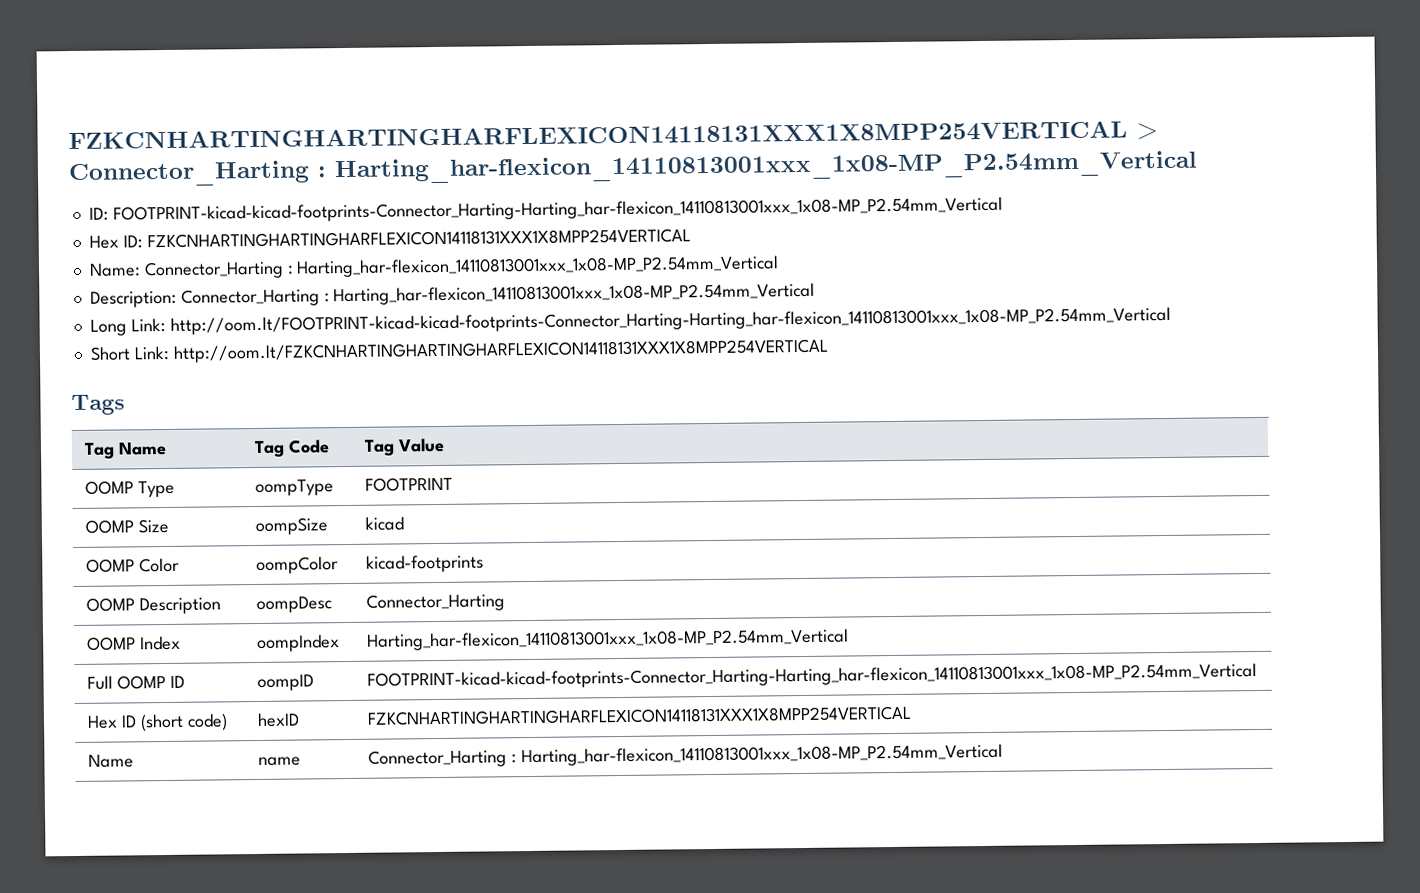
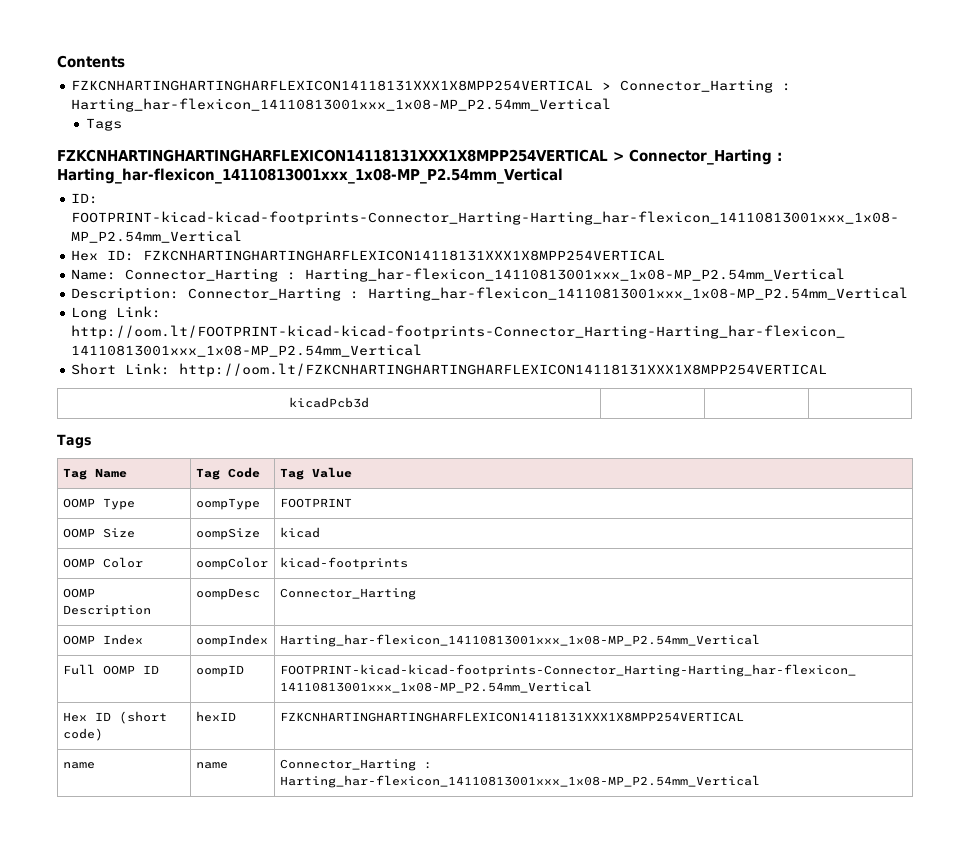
(68, 135) none -> [57,55,125,68] [71,79,792,93] [71,98,612,112] [85,118,122,131] Contents // FZKCNHARTINGHARTINGHARFLEXICON14118131XXX1X8MPP254VERTICAL > Connector_Harting : Harting_har-flexicon_14110813001xxx_1x08-MP_P2.54mm_Vertical // Tags //
(829, 350) none -> [289,397,369,408] // kicadPcb3d | | |
[88,754,135,768] Name -> [62,762,95,769] name

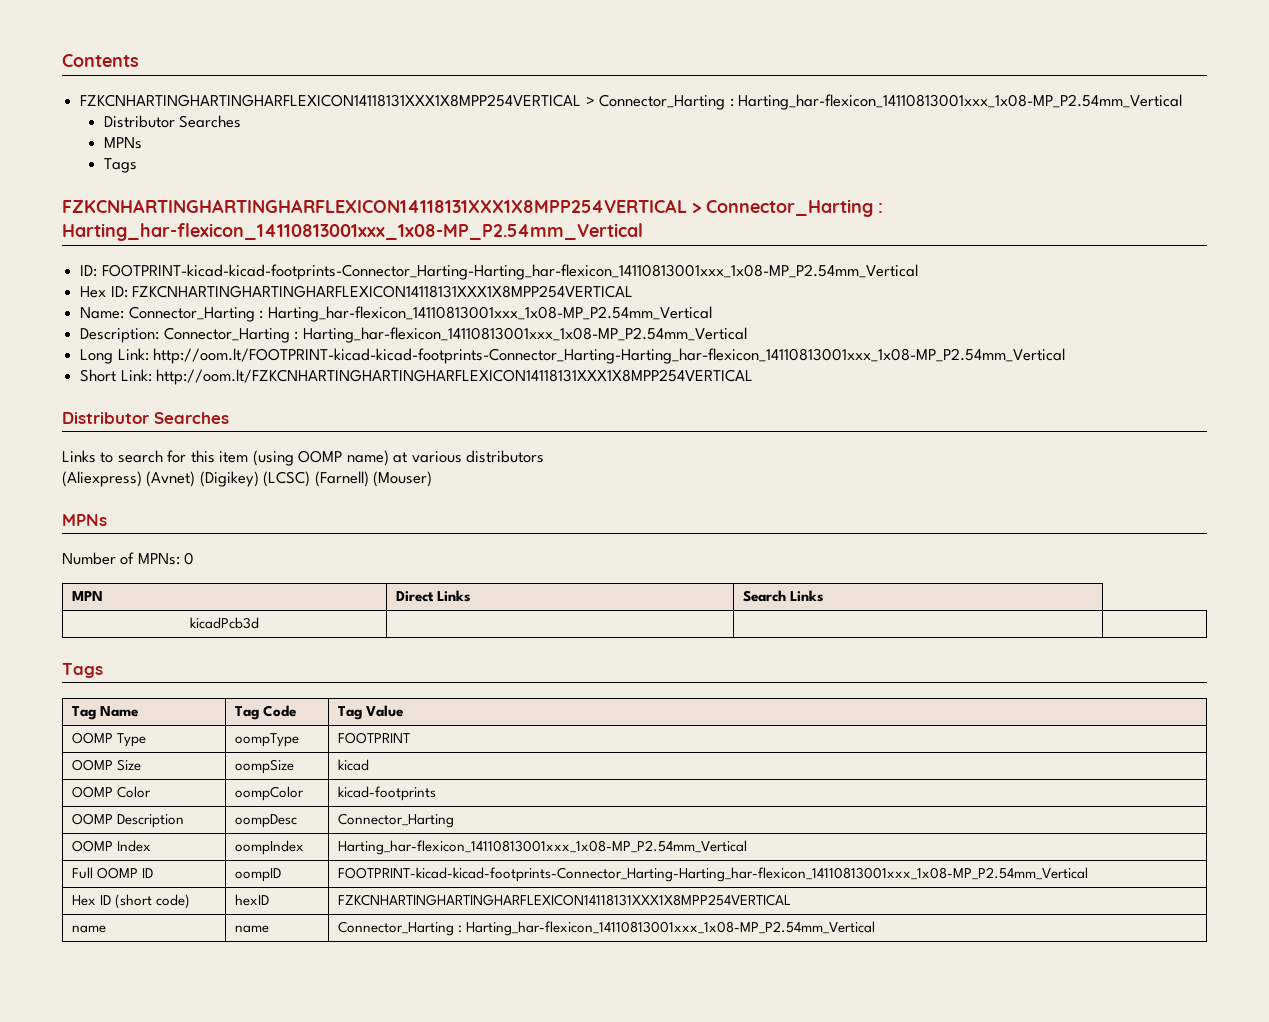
(612, 105) none -> [103,115,242,128] [103,137,142,149] // Distributor Searches // MPNs
(828, 370) none -> [62,412,229,424] [62,450,545,466] [62,471,433,487] [62,514,107,526] [62,552,195,565] [72,591,104,601] [396,590,471,602] [743,590,824,602] // Distributor Searches // Links to search for this item (using OOMP name) at various distributors // (Aliexpress) (Avnet) (Digikey) (LCSC) (Farnell) (Mouser) // MPNs // Number of MPNs: 0 // MPN | Direct Links | Search Links

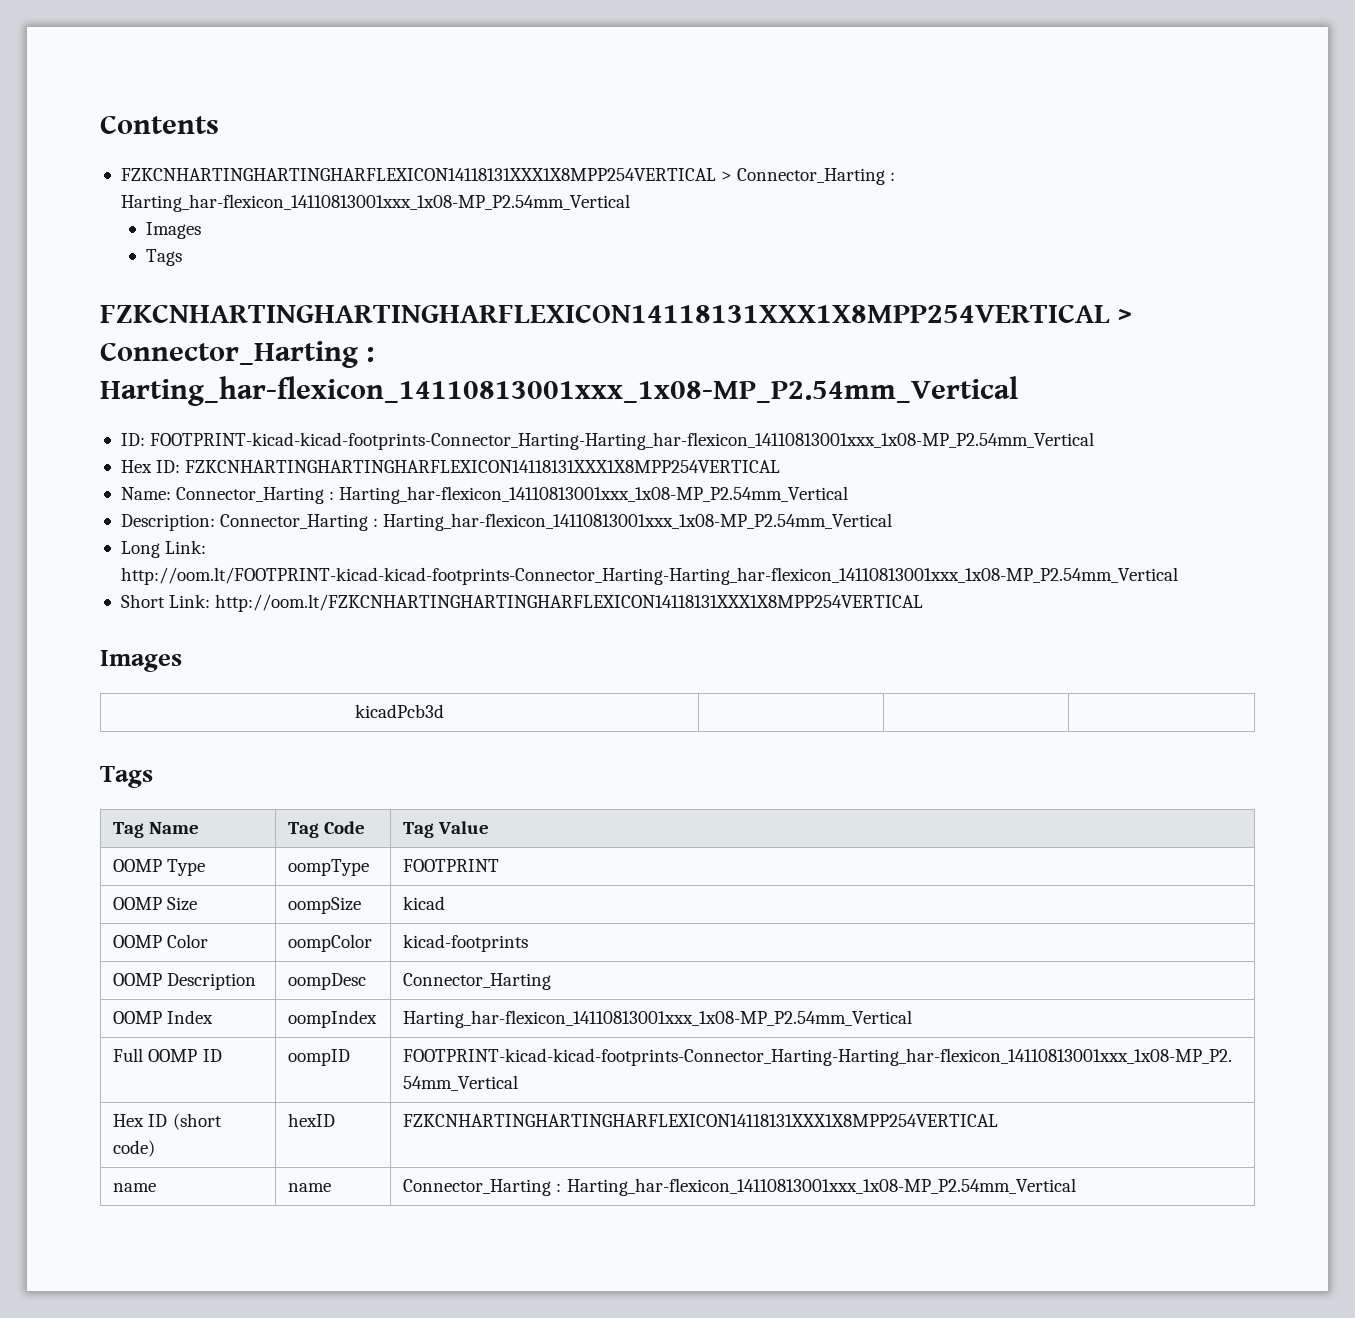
[103,115,242,128] [103,137,142,149] Distributor Searches // MPNs -> [145,222,201,239] Images
[62,412,229,424] [62,450,545,466] [62,471,433,487] [62,514,107,526] [62,552,195,565] [72,591,104,601] [396,590,471,602] [743,590,824,602] Distributor Searches // Links to search for this item (using OOMP name) at various distributors // (Aliexpress) (Avnet) (Digikey) (LCSC) (Farnell) (Mouser) // MPNs // Number of MPNs: 0 // MPN | Direct Links | Search Links -> [100,650,182,672] Images

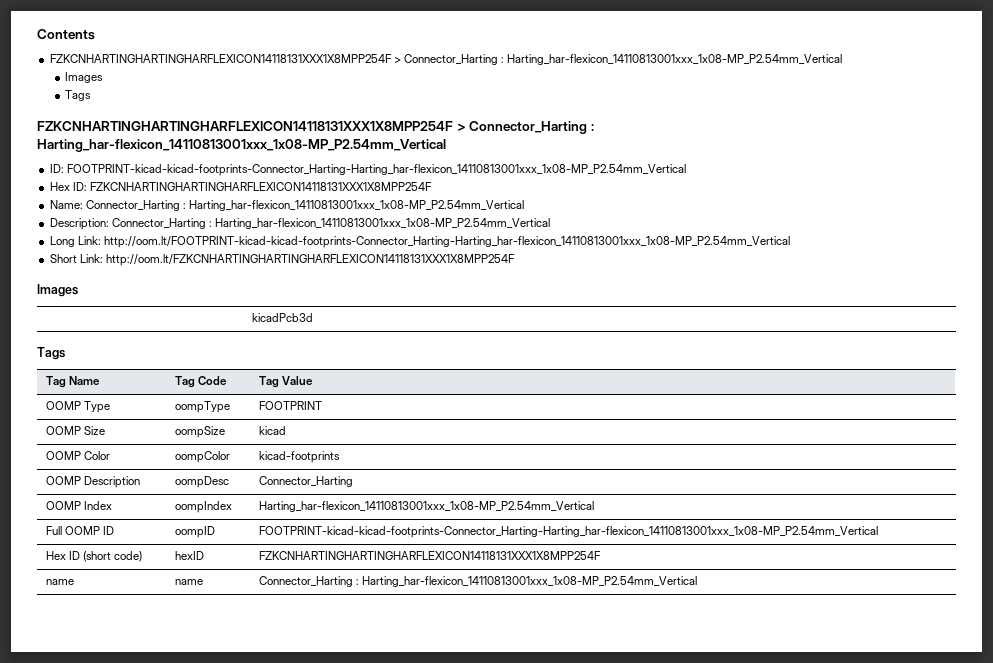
[120,168,716,181] FZKCNHARTINGHARTINGHARFLEXICON14118131XXX1X8MPP254VERTICAL -> [49,54,392,63] FZKCNHARTINGHARTINGHARFLEXICON14118131XXX1X8MPP254F
[100,304,1110,323] FZKCNHARTINGHARTINGHARFLEXICON14118131XXX1X8MPP254VERTICAL -> [37,121,453,131] FZKCNHARTINGHARTINGHARFLEXICON14118131XXX1X8MPP254F
[185,460,781,473] FZKCNHARTINGHARTINGHARFLEXICON14118131XXX1X8MPP254VERTICAL -> [89,182,432,191] FZKCNHARTINGHARTINGHARFLEXICON14118131XXX1X8MPP254F
[215,594,924,612] http://oom.lt/FZKCNHARTINGHARTINGHARFLEXICON14118131XXX1X8MPP254VERTICAL -> [105,254,515,266] http://oom.lt/FZKCNHARTINGHARTINGHARFLEXICON14118131XXX1X8MPP254F
[403,1114,999,1127] FZKCNHARTINGHARTINGHARFLEXICON14118131XXX1X8MPP254VERTICAL -> [258,551,601,560] FZKCNHARTINGHARTINGHARFLEXICON14118131XXX1X8MPP254F

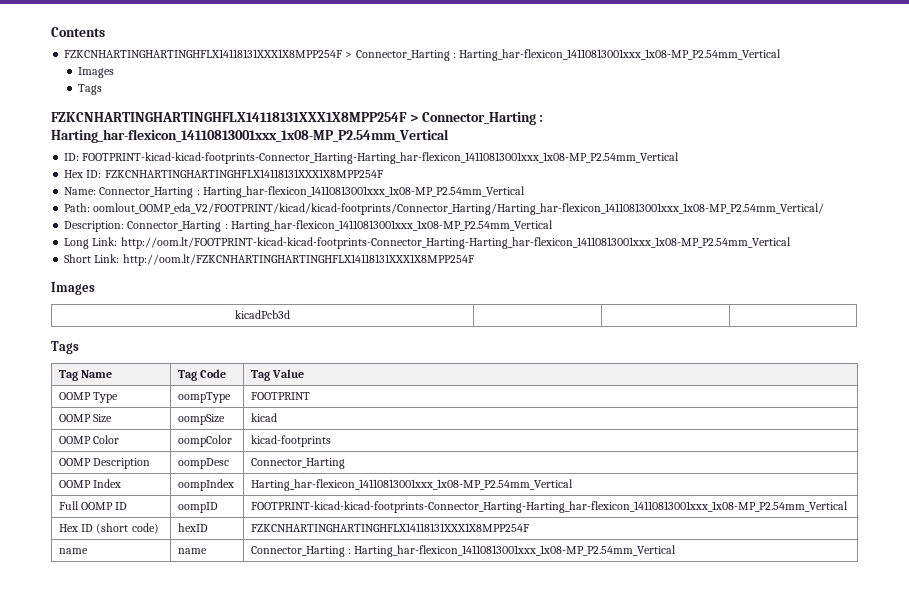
[49,54,392,63] FZKCNHARTINGHARTINGHARFLEXICON14118131XXX1X8MPP254F -> [64,49,343,58] FZKCNHARTINGHARTINGHFLX14118131XXX1X8MPP254F
[37,121,453,131] FZKCNHARTINGHARTINGHARFLEXICON14118131XXX1X8MPP254F -> [51,112,407,122] FZKCNHARTINGHARTINGHFLX14118131XXX1X8MPP254F
[89,182,432,191] FZKCNHARTINGHARTINGHARFLEXICON14118131XXX1X8MPP254F -> [104,169,383,178] FZKCNHARTINGHARTINGHFLX14118131XXX1X8MPP254F
(524, 205) none -> [64,203,825,215] // Path: oomlout_OOMP_eda_V2/FOOTPRINT/kicad/kicad-footprints/Connector_Harting/Harting_har-flexicon_14110813001xxx_1x08-MP_P2.54mm_Vertical/
[105,254,515,266] http://oom.lt/FZKCNHARTINGHARTINGHARFLEXICON14118131XXX1X8MPP254F -> [122,254,474,266] http://oom.lt/FZKCNHARTINGHARTINGHFLX14118131XXX1X8MPP254F
[258,551,601,560] FZKCNHARTINGHARTINGHARFLEXICON14118131XXX1X8MPP254F -> [250,523,529,532] FZKCNHARTINGHARTINGHFLX14118131XXX1X8MPP254F

